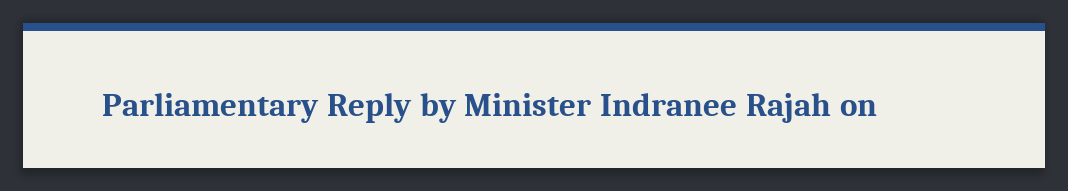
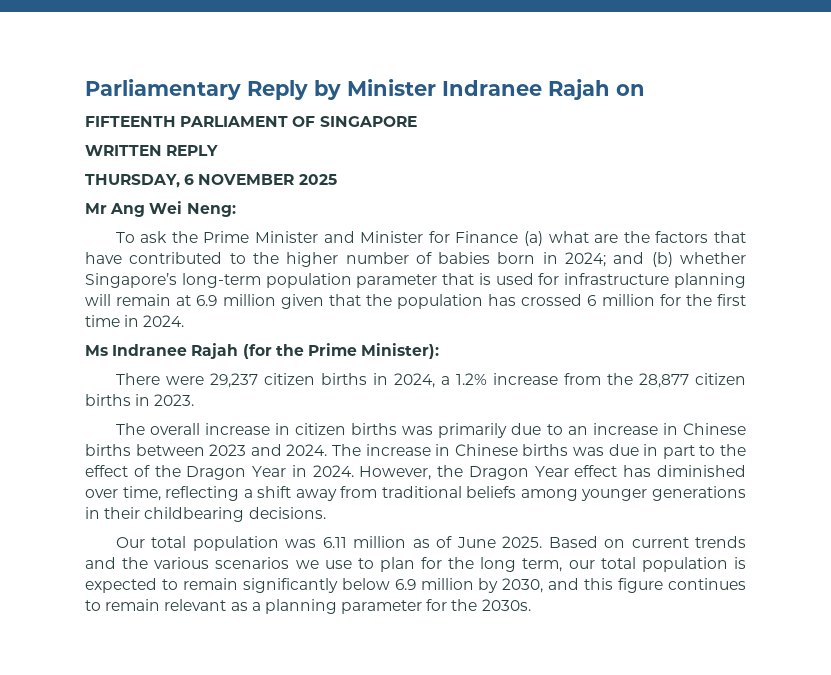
(877, 108) none -> [85,116,417,127] [85,145,219,156] [85,174,337,188] [85,201,236,217] [115,231,746,246] [85,252,746,267] [85,273,746,288] [85,294,746,309] [85,315,185,327] [85,343,440,359] [115,373,747,388] [85,394,195,406] [115,423,747,438] [85,444,747,459] [85,465,746,480] [85,486,747,501] [85,507,326,522] [115,536,747,551] [85,557,746,572] [85,578,746,593] [85,599,531,614] // FIFTEENTH PARLIAMENT OF SINGAPORE // WRITTEN REPLY // THURSDAY, 6 NOVEMBER 2025 // Mr Ang Wei Neng: // To ask the Prime Minister and Minister for Finance (a) what are the factors that have contributed to the higher number of babies born in 2024; and (b) whether Singapore’s long-term population parameter that is used for infrastructure planning will remain at 6.9 million given that the population has crossed 6 million for the first time in 2024. // Ms Indranee Rajah (for the Prime Minister): // There were 29,237 citizen births in 2024, a 1.2% increase from the 28,877 citizen births in 2023. // The overall increase in citizen births was primarily due to an increase in Chinese births between 2023 and 2024. The increase in Chinese births was due in part to the effect of the Dragon Year in 2024. However, the Dragon Year effect has diminished over time, reflecting a shift away from traditional beliefs among younger generations in their childbearing decisions. // Our total population was 6.11 million as of June 2025. Based on current trends and the various scenarios we use to plan for the long term, our total population is expected to remain significantly below 6.9 million by 2030, and this figure continues to remain relevant as a planning parameter for the 2030s.

